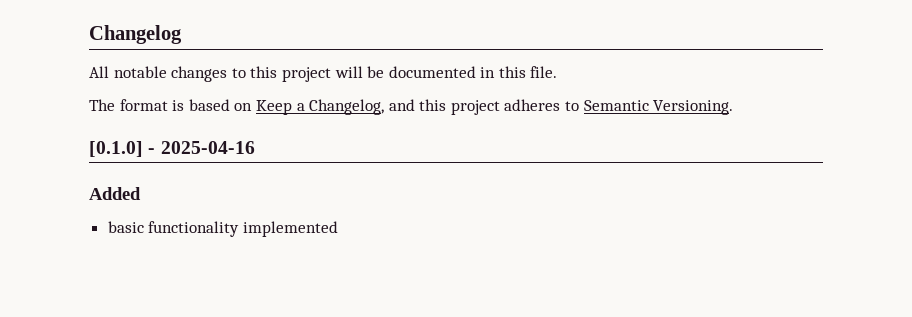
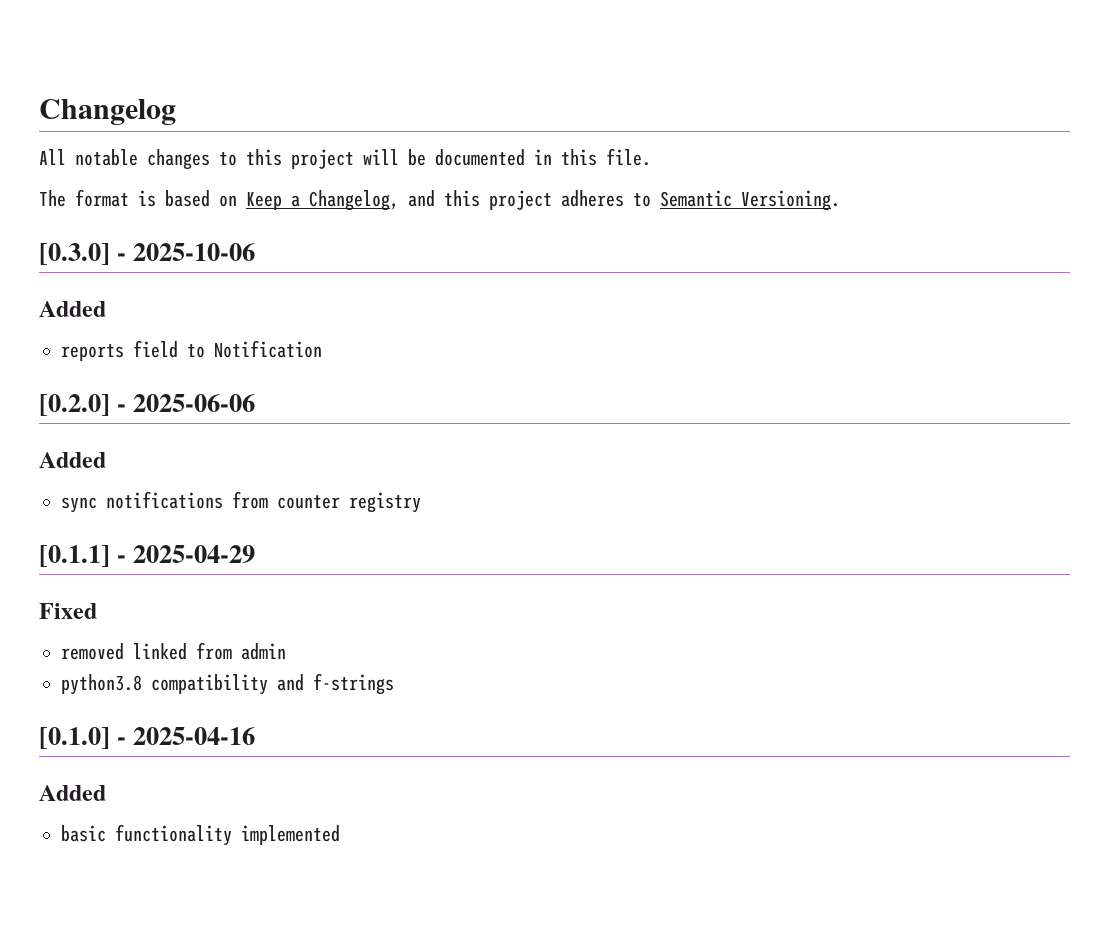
(734, 107) none -> [39,243,256,265] [39,301,106,317] [61,340,322,361] [39,394,256,416] [39,452,106,468] [61,491,421,513] [39,545,256,567] [39,603,97,619] [61,642,286,660] [61,673,394,695] // [0.3.0] - 2025-10-06 // Added // reports field to Notification // [0.2.0] - 2025-06-06 // Added // sync notifications from counter registry // [0.1.1] - 2025-04-29 // Fixed // removed linked from admin // python3.8 compatibility and f-strings

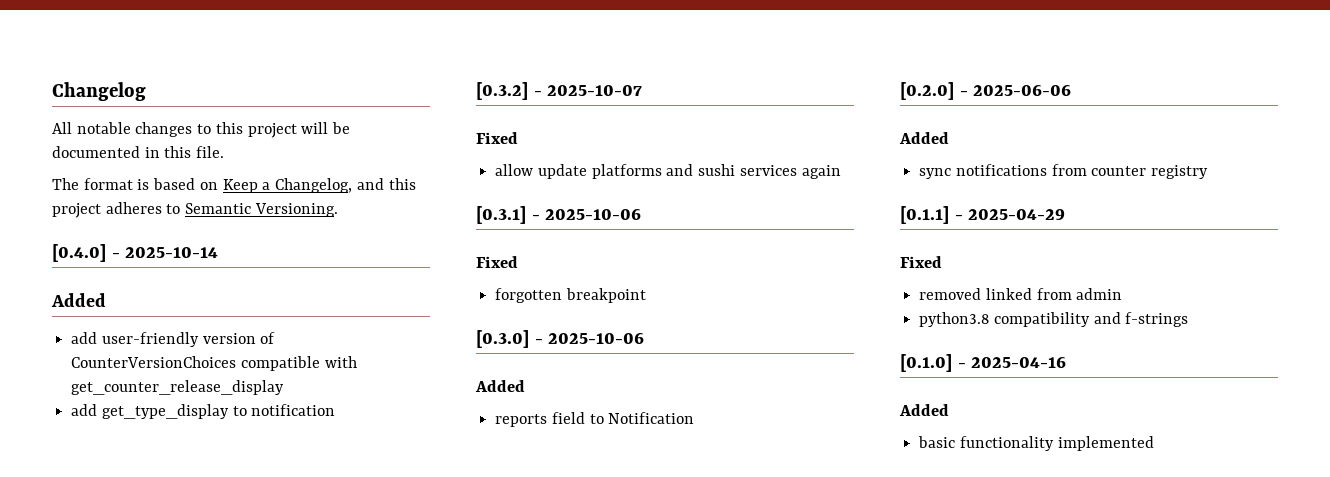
(840, 200) none -> [52,244,219,262] [51,293,106,307] [71,332,276,347] [71,356,357,371] [71,380,285,395] [71,404,336,419] [476,82,643,100] [476,132,518,144] [495,164,841,179] [476,206,642,224] [476,256,518,268] [495,288,646,303] // [0.4.0] - 2025-10-14 // Added // add user-friendly version of CounterVersionChoices compatible with get_counter_release_display // add get_type_display to notification // [0.3.2] - 2025-10-07 // Fixed // allow update platforms and sushi services again // [0.3.1] - 2025-10-06 // Fixed // forgotten breakpoint

